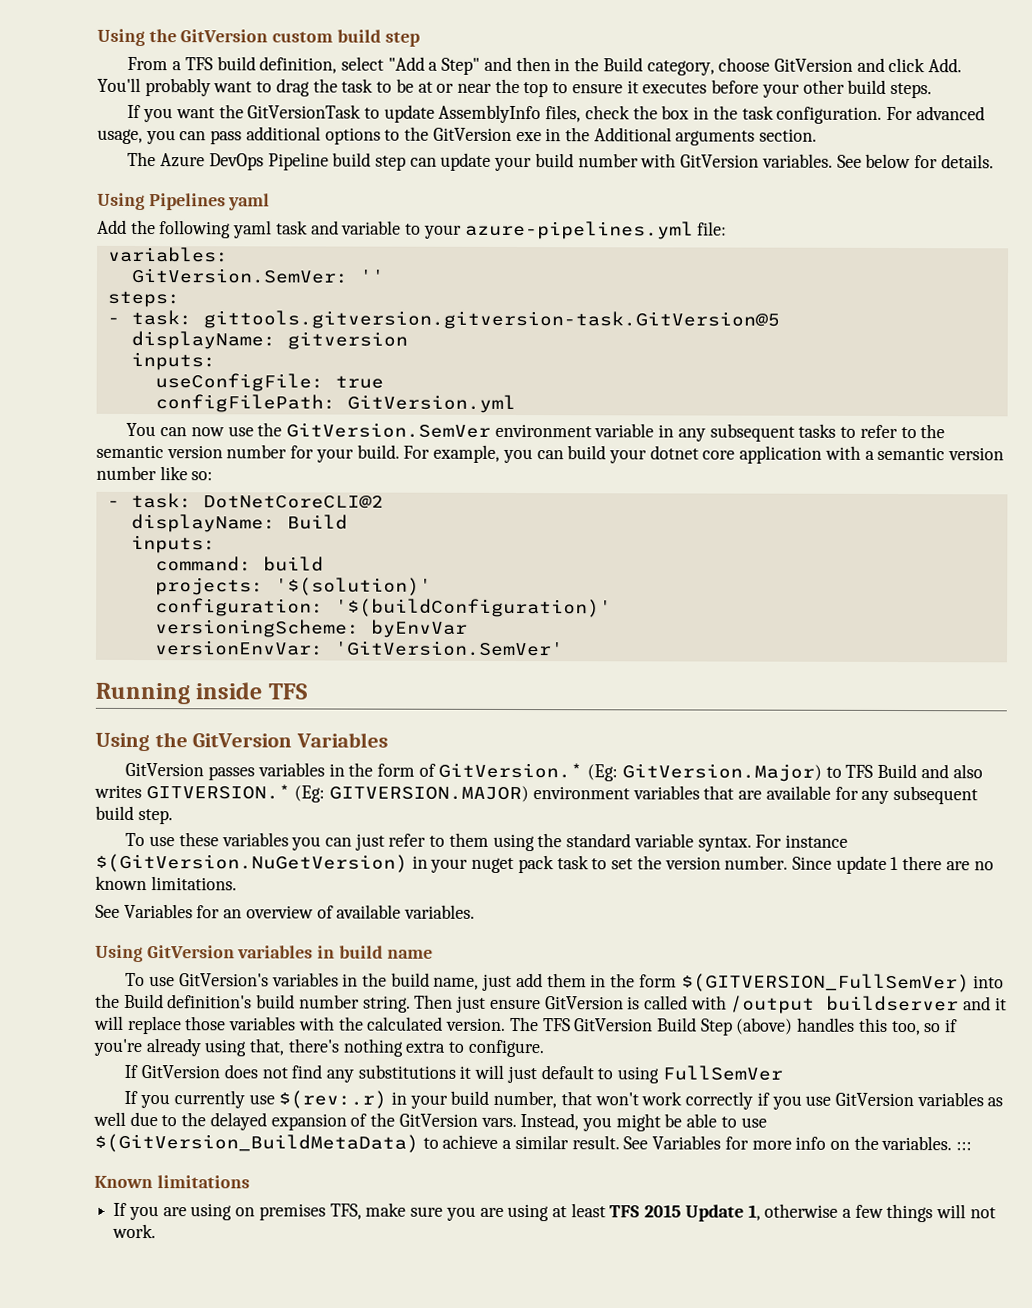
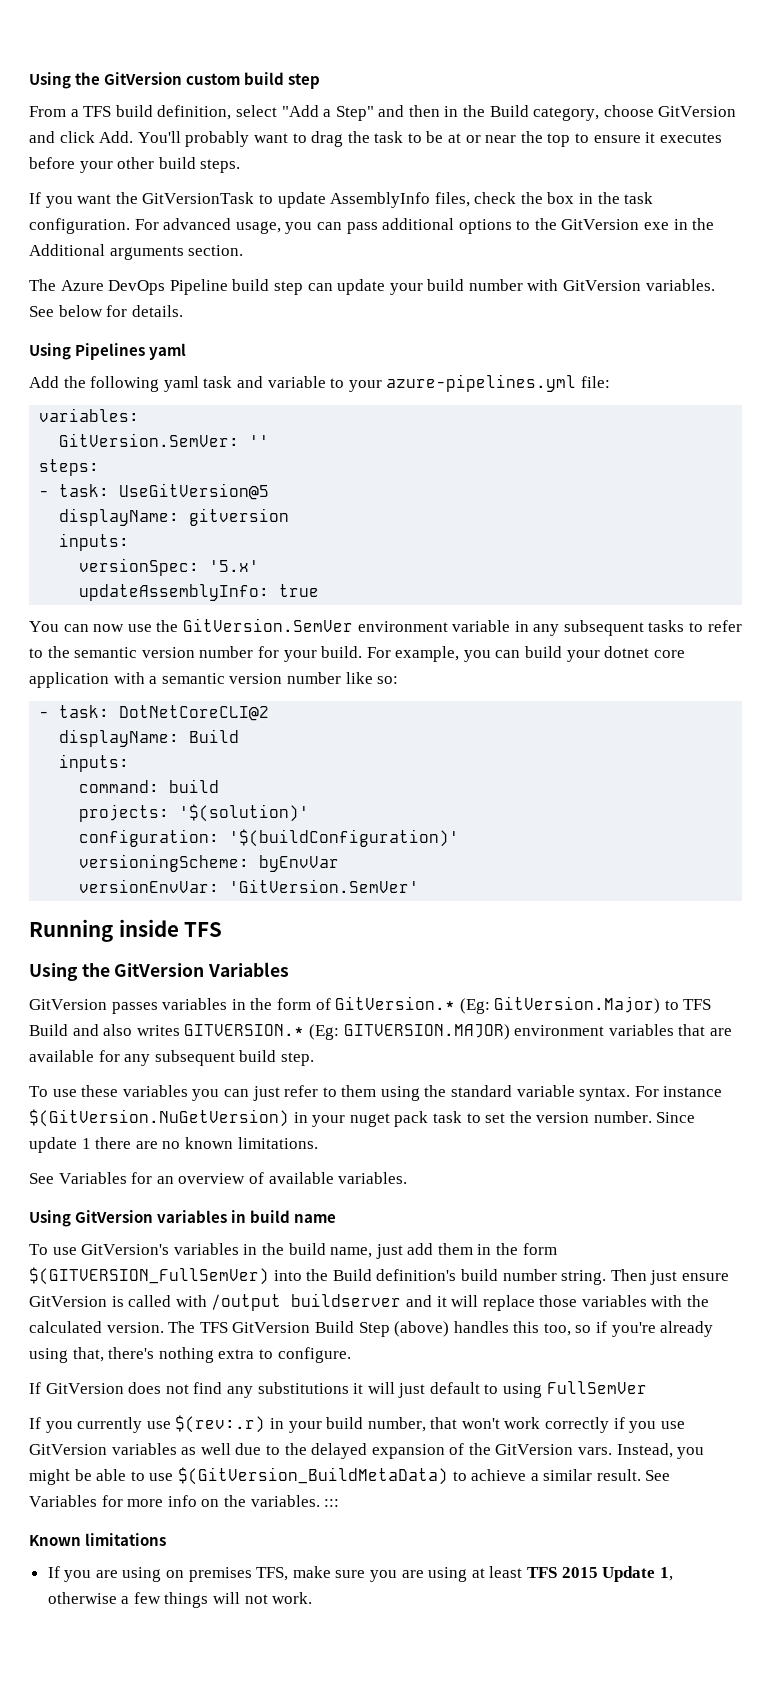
[202,310,780,330] gittools.gitversion.gitversion-task.GitVersion@5 -> [119,483,270,500] UseGitVersion@5
[154,373,324,392] useConfigFile: -> [79,558,260,576] [79,584,270,601] versionSpec: '5.x' // updateAssemblyInfo:
[154,394,516,413] // configFilePath: GitVersion.yml -> (320, 590) none

